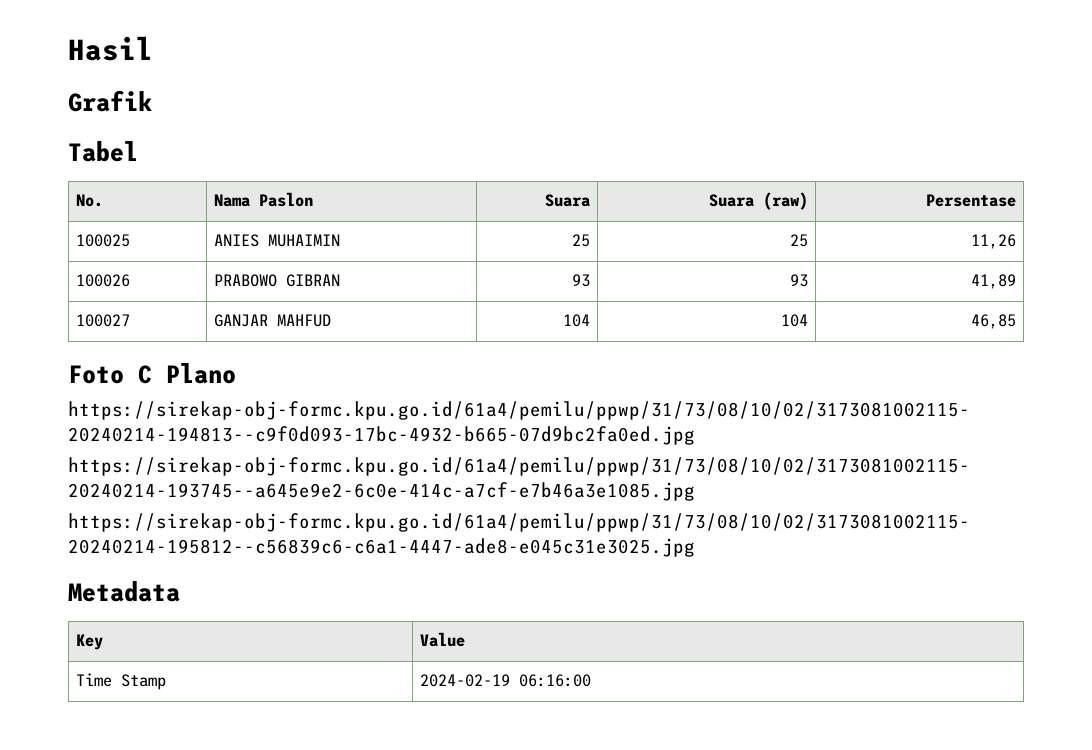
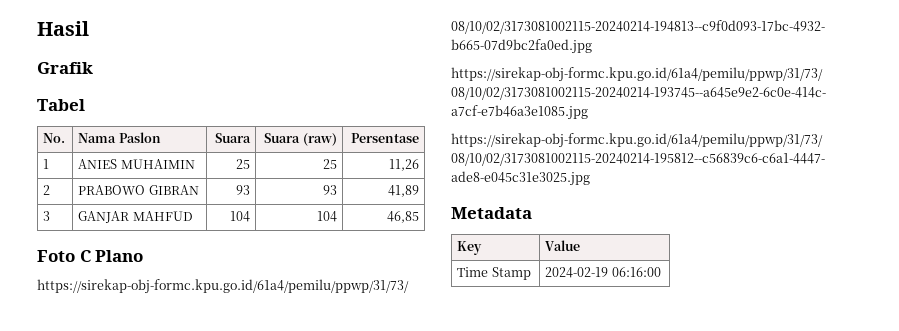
[76,234,131,247] 100025 -> [43,159,50,169] 1
[76,274,131,287] 100026 -> [43,185,51,195] 2
[76,314,131,327] 100027 -> [43,211,51,221] 3

